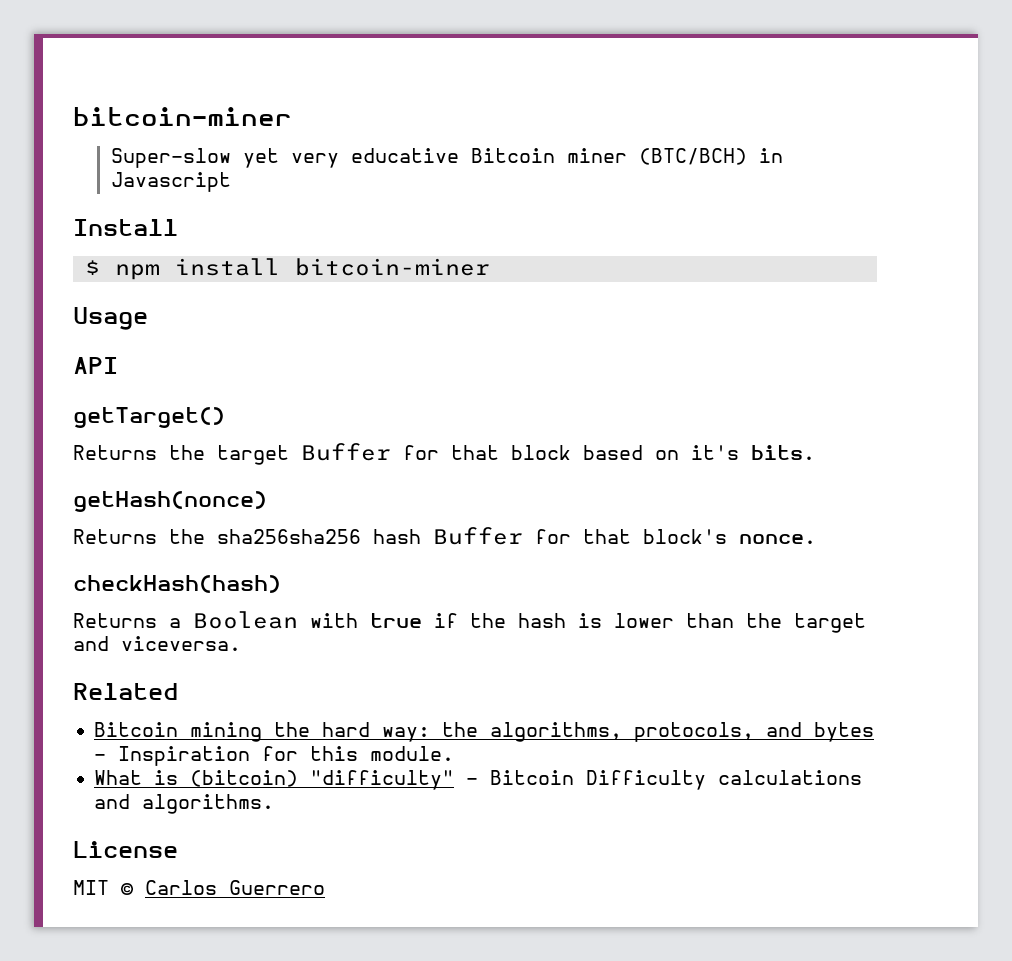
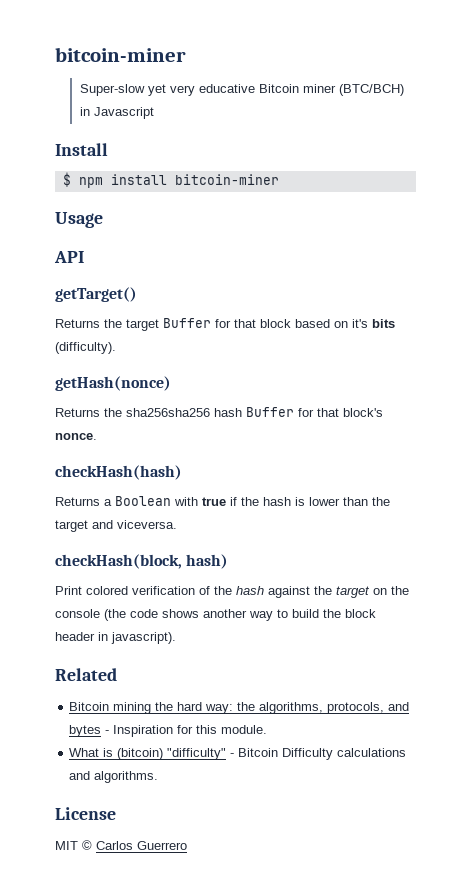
[751,445,815,460] bits. -> [372,319,395,328] [55,342,116,354] bits (difficulty).
(241, 643) none -> [55,554,229,569] [55,586,409,598] [55,609,376,621] [55,632,176,644] // checkHash(block, hash) // Print colored verification of the hash against the target on the console (the code shows another way to build the block header in javascript).

